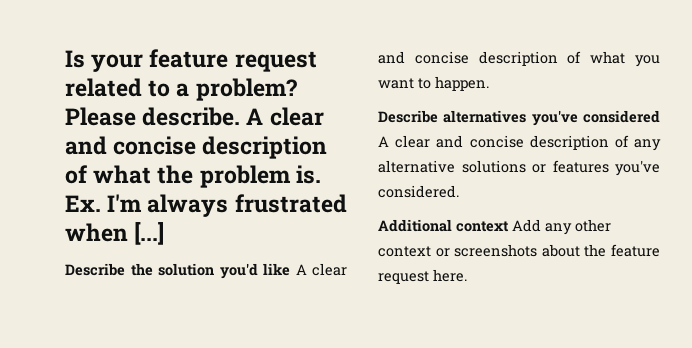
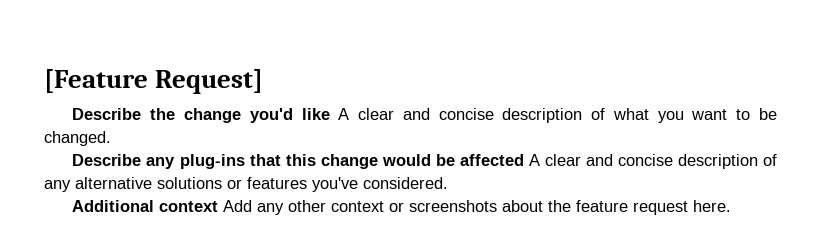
[65,49,317,72] [65,78,297,101] [65,107,324,126] [65,136,328,159] [65,165,321,188] [65,194,347,217] [65,222,165,245] Is your feature request related to a problem? Please describe. A clear and concise description of what the problem is. Ex. I'm always frustrated when [...] -> [44,69,264,94] [Feature Request]
[158,263,214,276] solution -> [183,108,241,123] change
[435,76,489,91] [378,110,660,126] happen. // Describe alternatives you've considered -> [759,108,778,120] [44,131,111,146] [72,154,524,169] be changed. // Describe any plug-ins that this change would be affected

